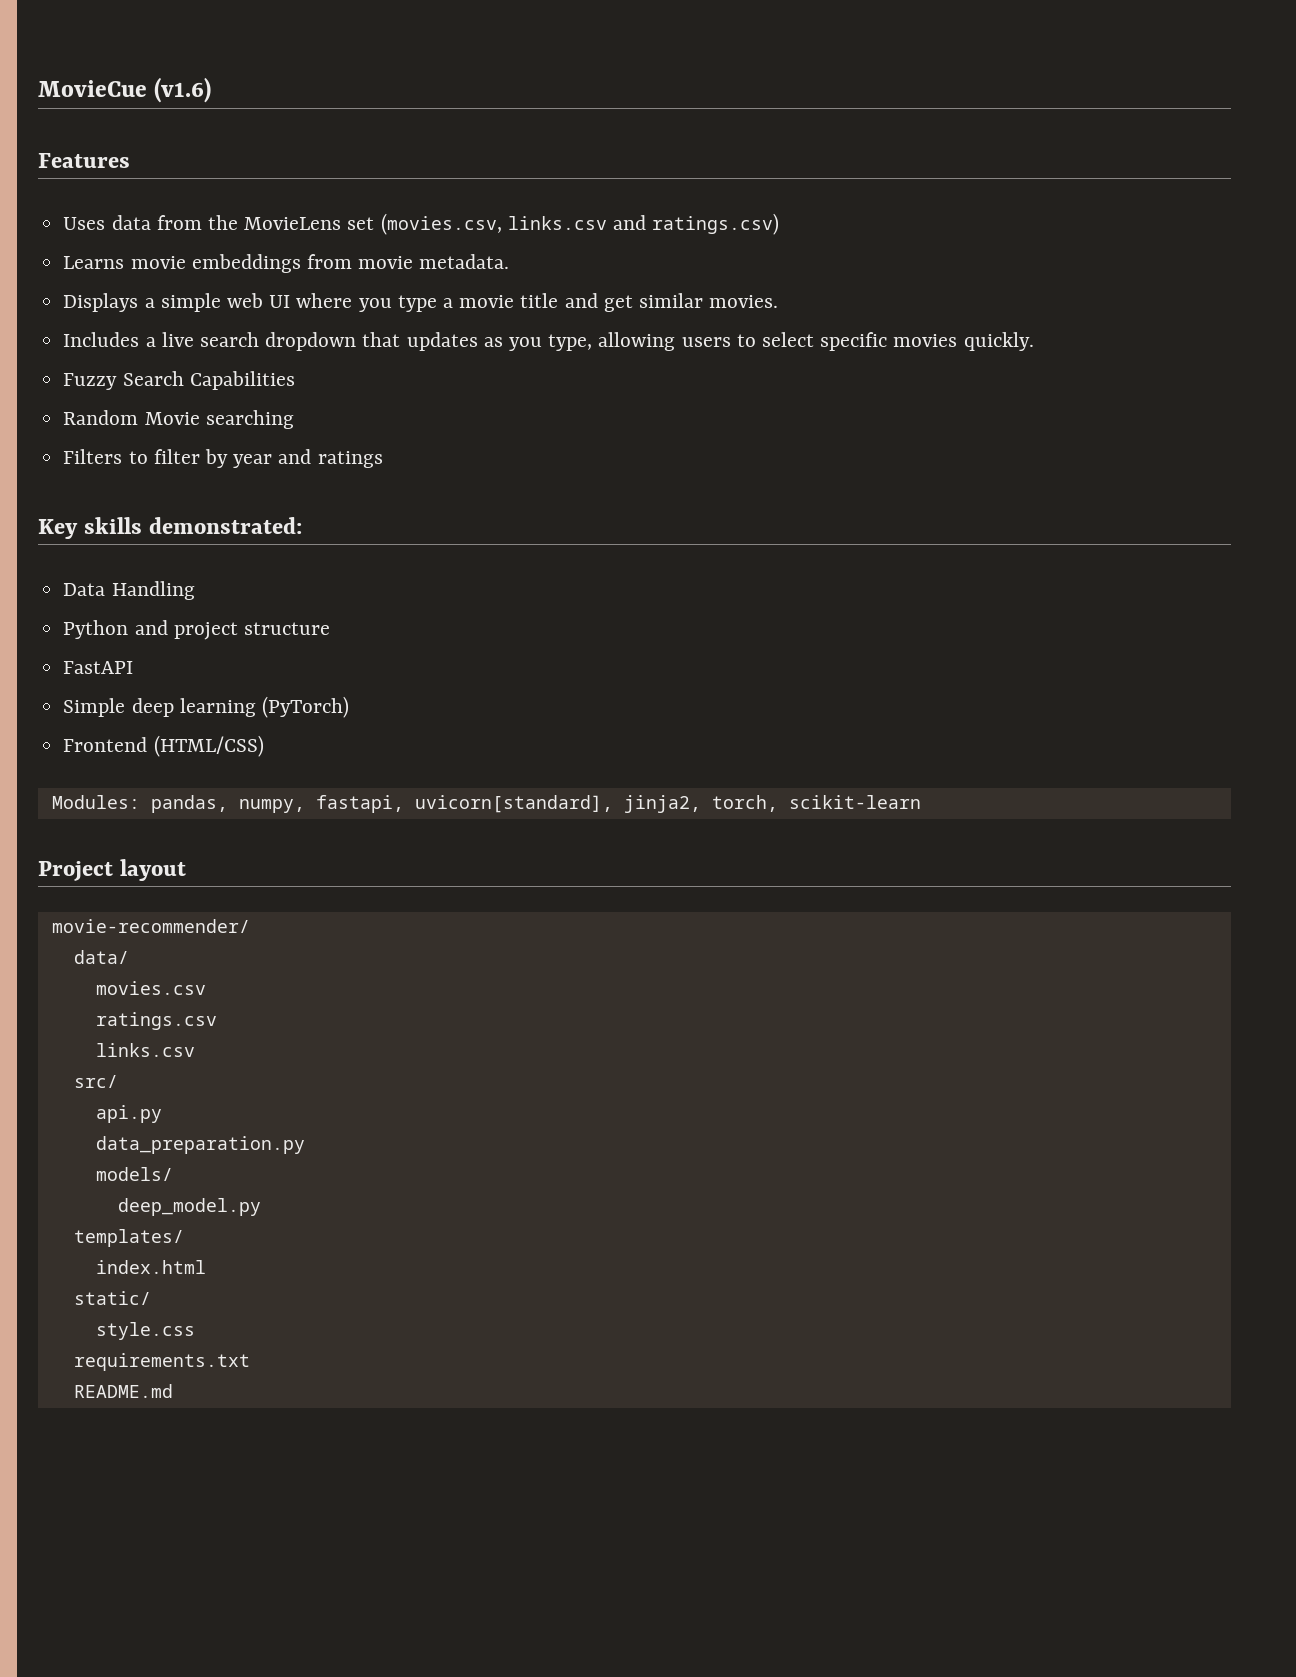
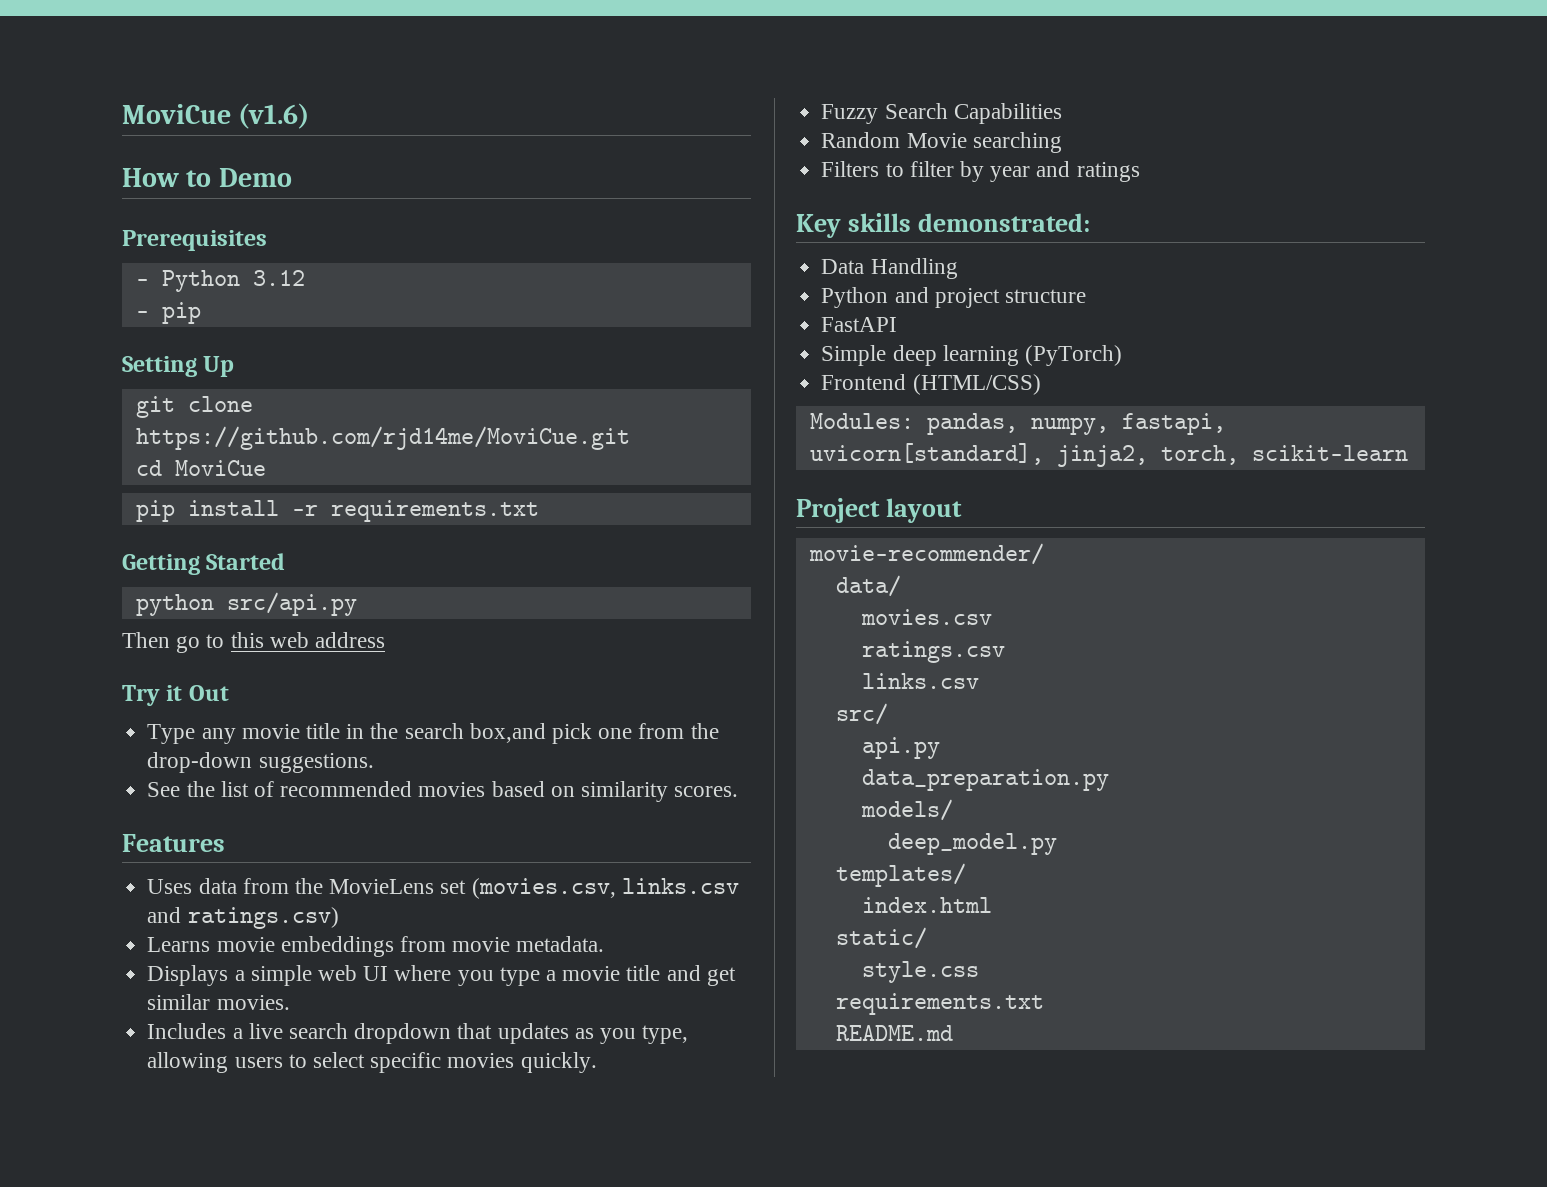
[38,80,147,97] MovieCue -> [122,104,231,124] MoviCue
(212, 90) none -> [122,168,292,187] [122,230,267,251] [135,270,305,292] [135,302,201,324] [122,356,235,377] [135,396,253,418] [135,426,630,450] [135,460,266,476] [135,500,539,522] [122,553,286,575] [135,592,357,616] [122,632,386,653] [122,685,229,706] [147,723,719,744] [147,752,374,773] [147,781,739,802] // How to Demo // Prerequisites // - Python 3.12 // - pip // Setting Up // git clone https://github.com/rjd14me/MoviCue.git // cd MoviCue // pip install -r requirements.txt // Getting Started // python src/api.py // Then go to this web address // Try it Out // Type any movie title in the search box,and pick one from the drop-down suggestions. // See the list of recommended movies based on similarity scores.

